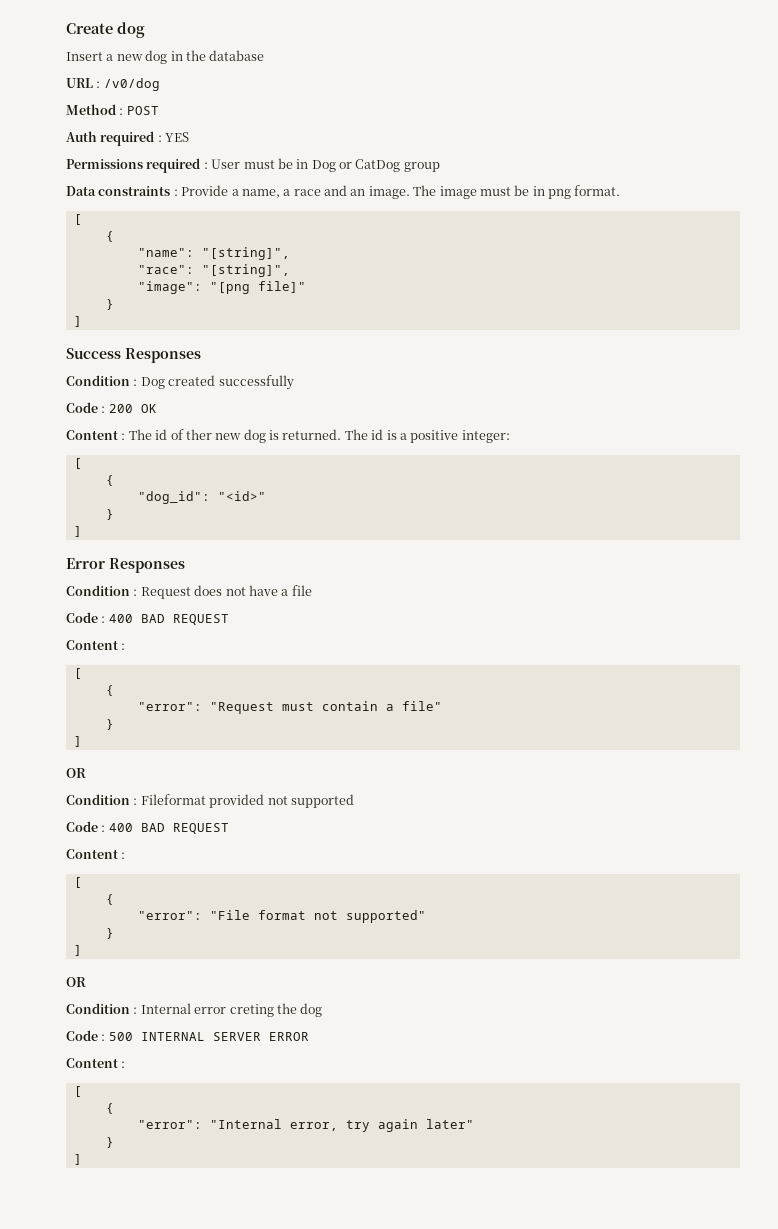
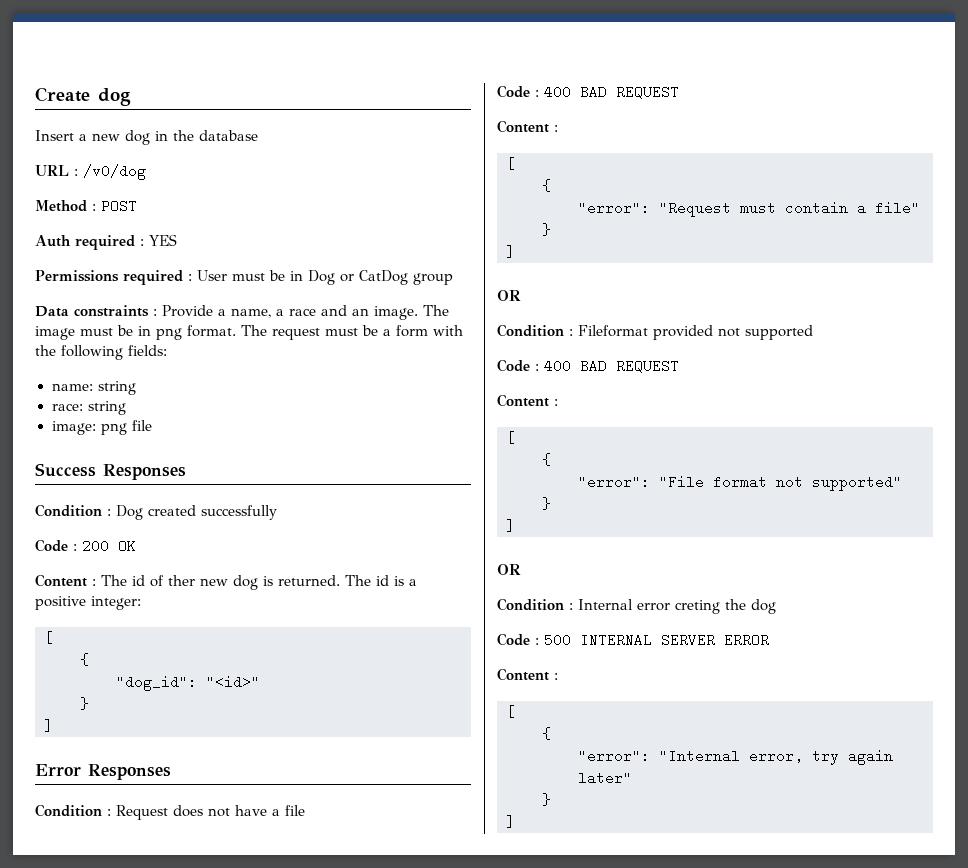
[73,214,82,225] [105,231,114,242] [137,247,290,260] [137,264,290,277] [137,281,306,294] [105,299,114,310] [73,316,82,327] // [ // { // "name": "[string]", // "race": "[string]", // "image": "[png file]" // } // ] -> [241,325,463,340] [35,345,167,360] [51,381,136,395] [51,401,126,415] [51,420,152,435] The request must be a form with the following fields: // name: string // race: string // image: png file

